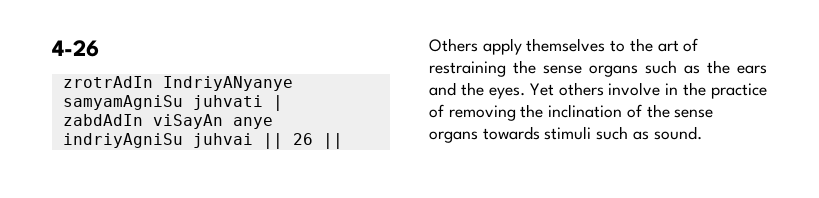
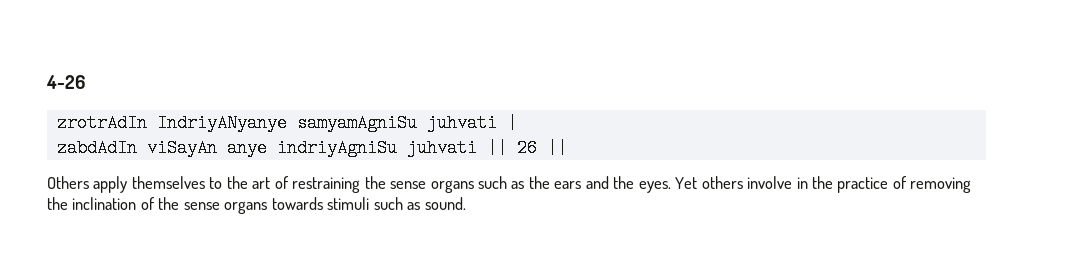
[192,133,253,148] juhvai -> [406,139,477,157] juhvati

